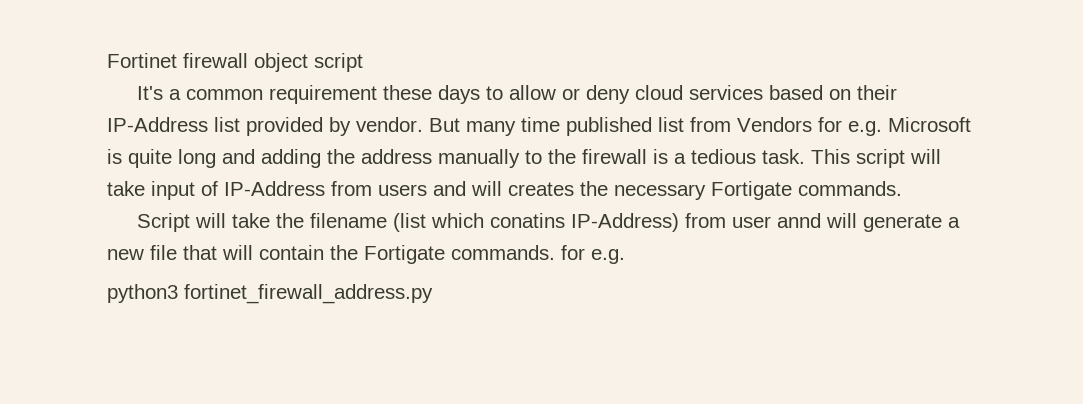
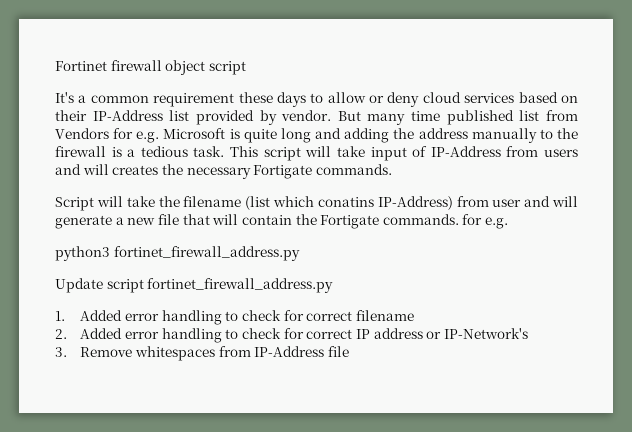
[777,213,822,228] annd -> [524,196,551,207] and
(433, 294) none -> [55,278,334,293] [55,310,414,325] [55,328,528,343] [55,346,349,361] // Update script fortinet_firewall_address.py // 1. Added error handling to check for correct filename // 2. Added error handling to check for correct IP address or IP-Network's // 3. Remove whitespaces from IP-Address file

